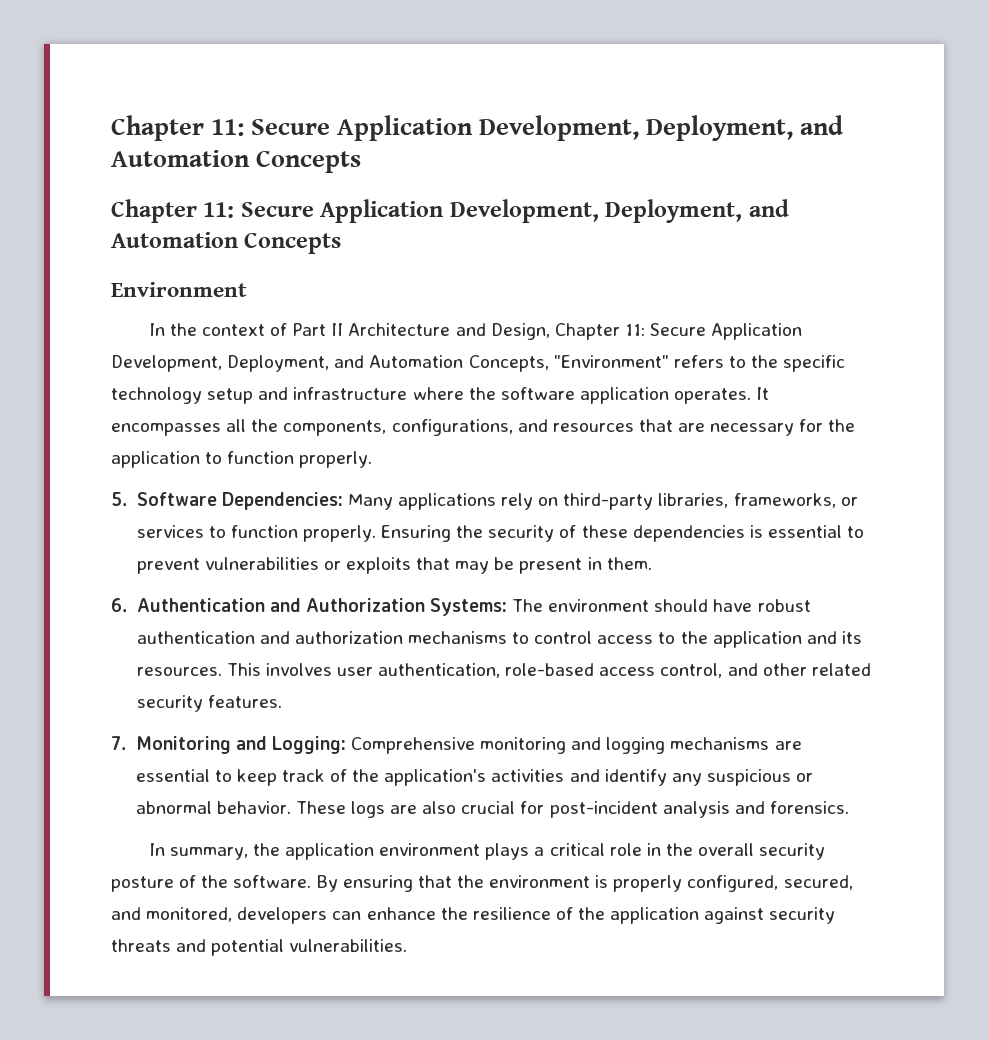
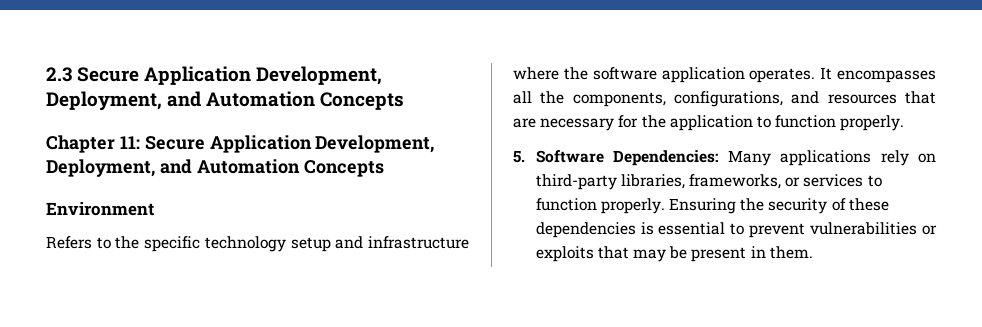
[111,115,244,141] Chapter 11: -> [46,67,72,82] 2.3
[148,323,803,340] [111,355,724,372] In the context of Part II Architecture and Design, Chapter 11: Secure Application Development, Deployment, and Automation Concepts, "Environment" refers -> [46,236,92,249] Refers
[111,598,811,616] [136,631,862,648] [136,663,871,678] [136,695,282,712] [111,736,802,754] [135,769,814,786] [135,801,849,818] [148,843,826,860] [111,875,853,892] [111,907,836,924] [111,939,408,956] // 6. Authentication and Authorization Systems: The environment should have robust authentication and authorization mechanisms to control access to the application and its resources. This involves user authentication, role-based access control, and other related security features. // 7. Monitoring and Logging: Comprehensive monitoring and logging mechanisms are essential to keep track of the application's activities and identify any suspicious or abnormal behavior. These logs are also crucial for post-incident analysis and forensics. // In summary, the application environment plays a critical role in the overall security posture of the software. By ensuring that the environment is properly configured, secured, and monitored, developers can enhance the resilience of the application against security threats and potential vulnerabilities. -> (813, 252) none

